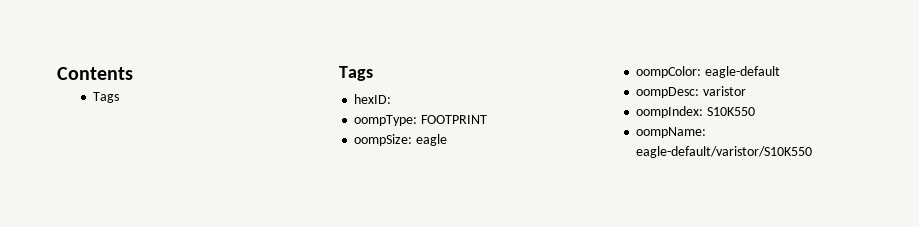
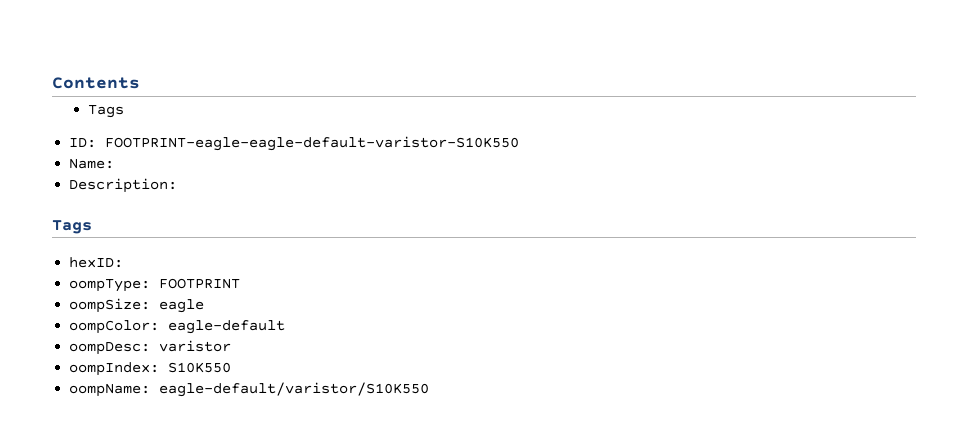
(120, 97) none -> [69,136,520,151] [69,158,115,169] [69,178,178,193] // ID: FOOTPRINT-eagle-eagle-default-varistor-S10K550 // Name: // Description:

